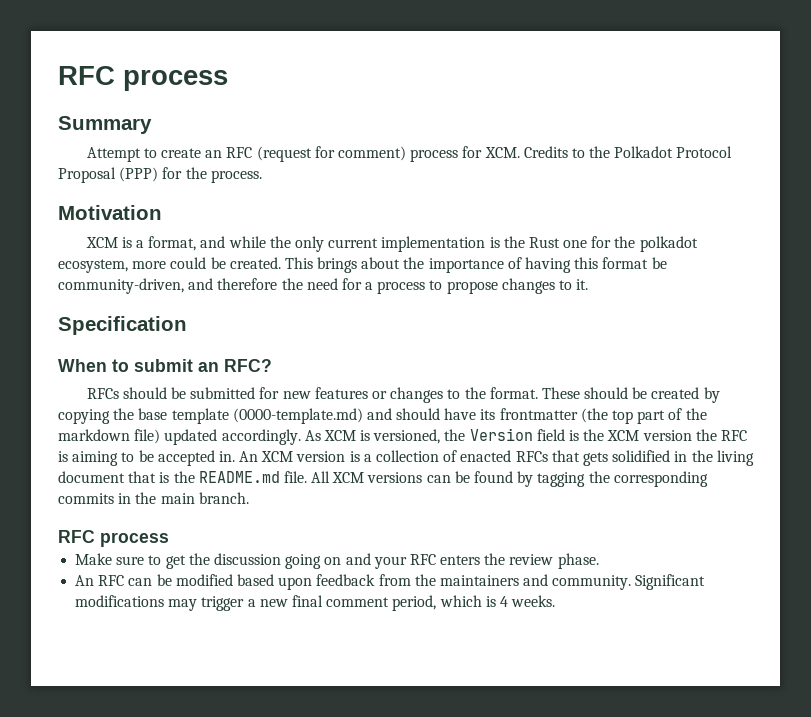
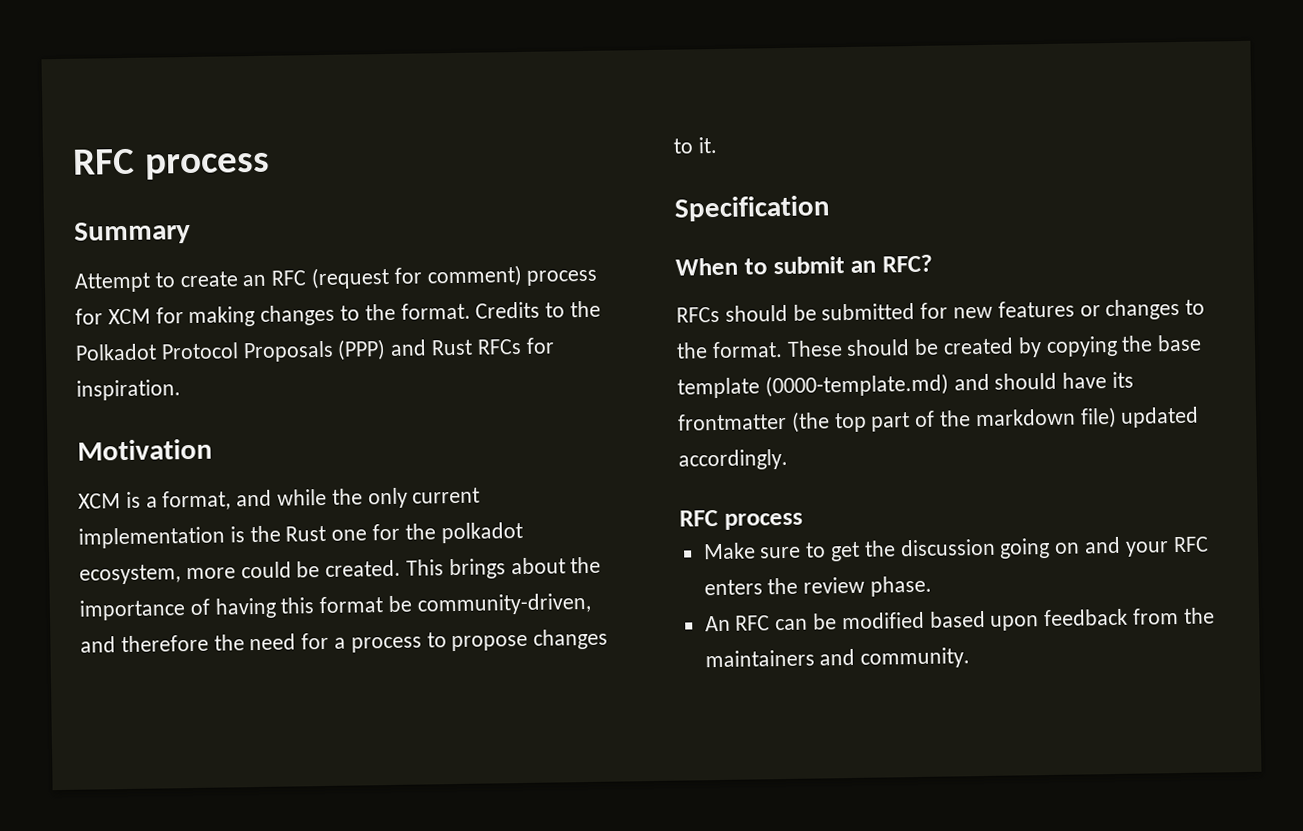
[484,147,520,158] XCM. -> [107,302,471,328] XCM for making changes to the format.
[58,167,262,183] Proposal (PPP) for the process. -> [242,337,555,363] [76,379,181,401] Proposals (PPP) and Rust RFCs for inspiration.
[304,428,747,444] [58,450,754,466] [58,471,708,487] [58,492,249,504] As XCM is versioned, the Version field is the XCM version the RFC is aiming to be accepted in. An XCM version is a collection of enacted RFCs that gets solidified in the living document that is the README.md file. All XCM versions can be found by tagging the corresponding commits in the main branch. -> (788, 459) none
[635,574,706,590] [75,595,556,611] Significant modifications may trigger a new final comment period, which is 4 weeks. -> (971, 658) none

